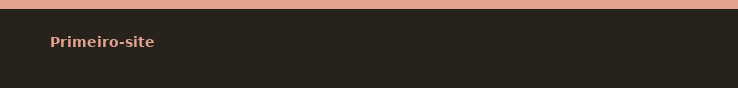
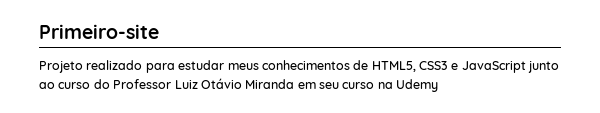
(155, 41) none -> [39,60,560,73] [39,78,439,92] // Projeto realizado para estudar meus conhecimentos de HTML5, CSS3 e JavaScript junto ao curso do Professor Luiz Otávio Miranda em seu curso na Udemy

